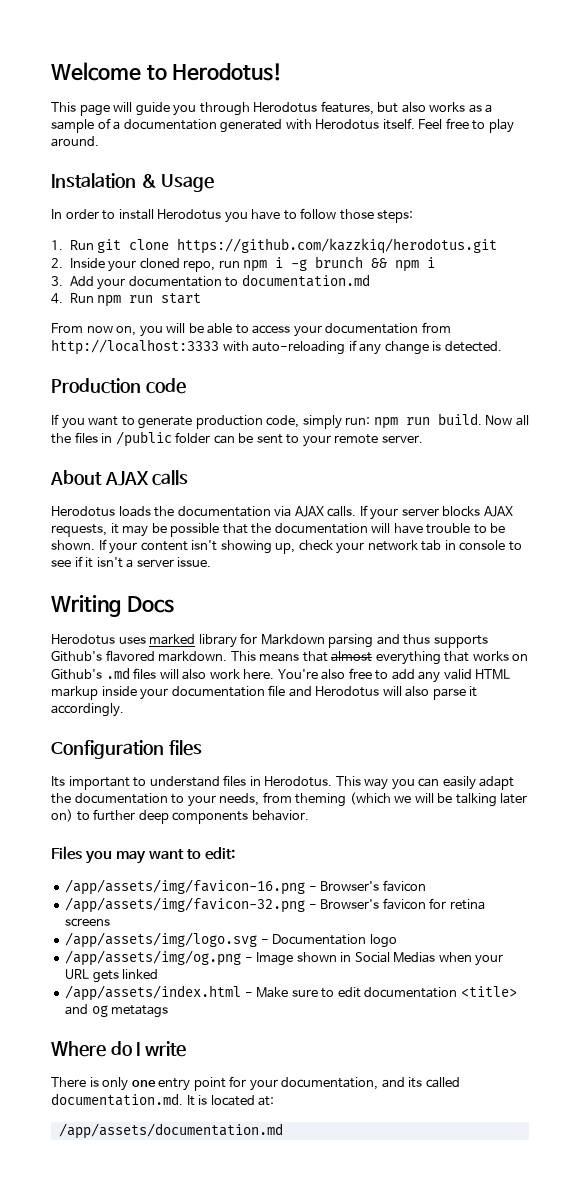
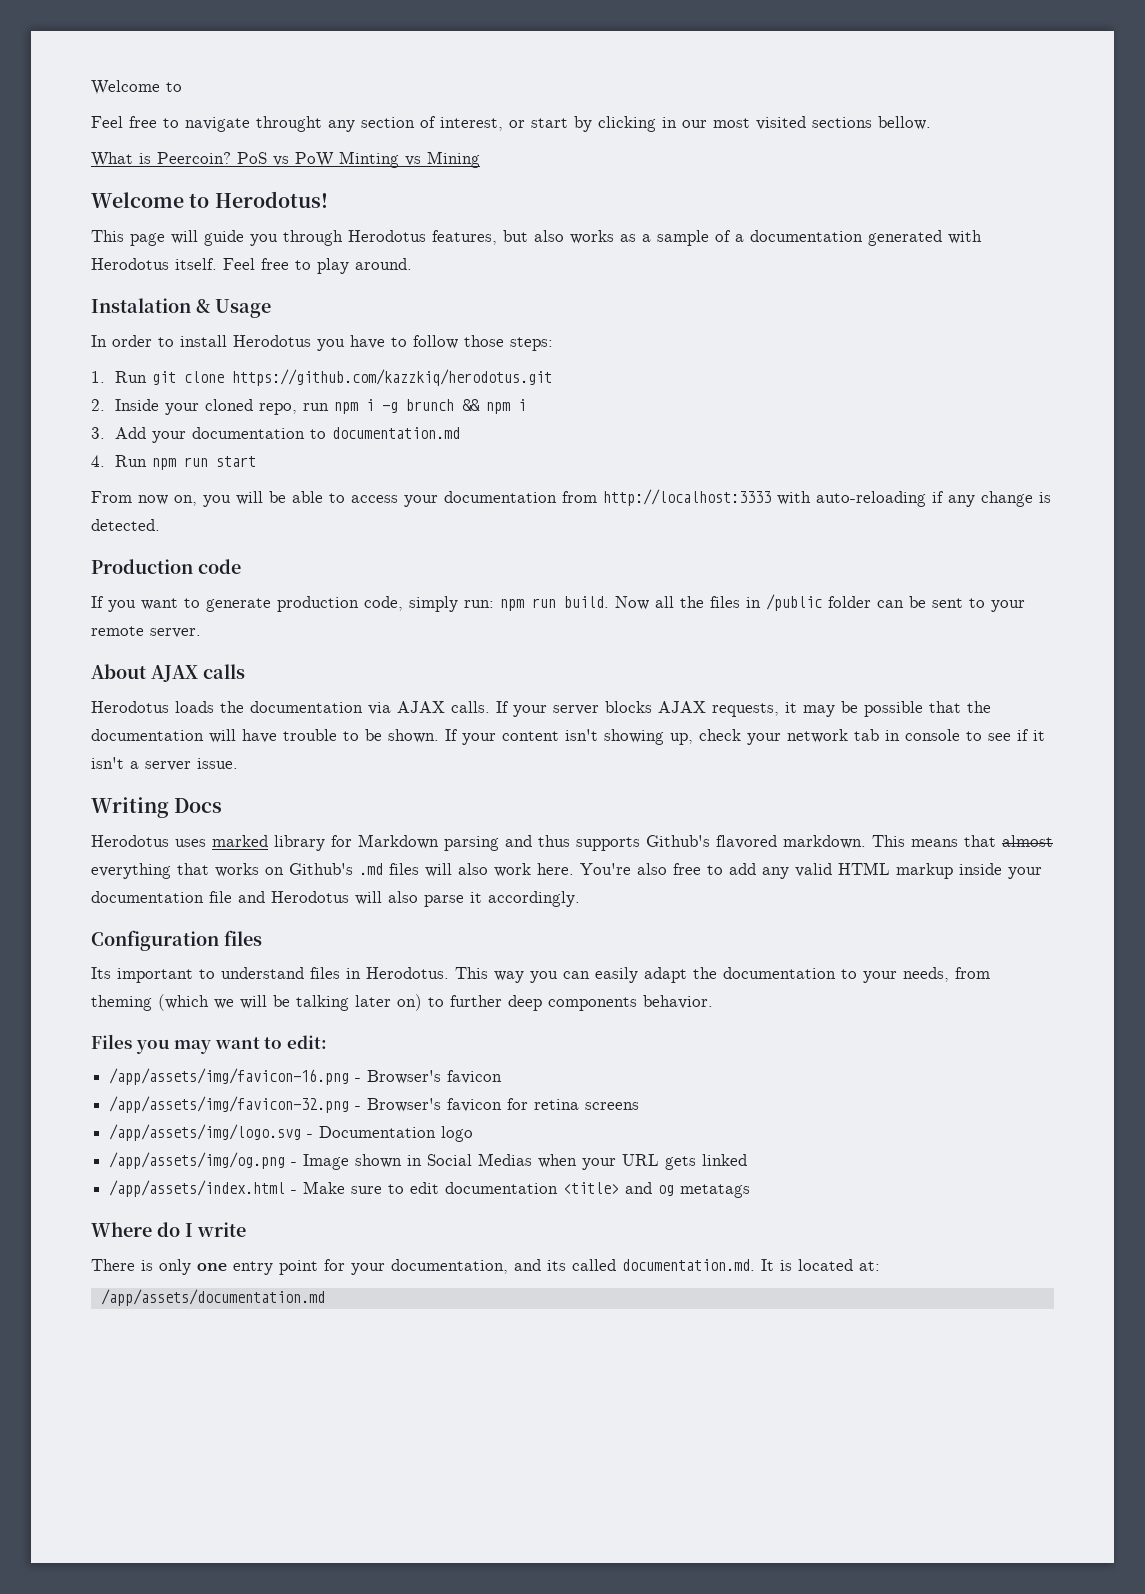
[51,62,167,81] Welcome to -> [91,80,182,95] [91,116,931,132] [91,151,480,168] [91,192,210,208] Welcome to // Feel free to navigate throught any section of interest, or start by clicking in our most visited sections bellow. // What is Peercoin? PoS vs PoW Minting vs Mining // Welcome to

